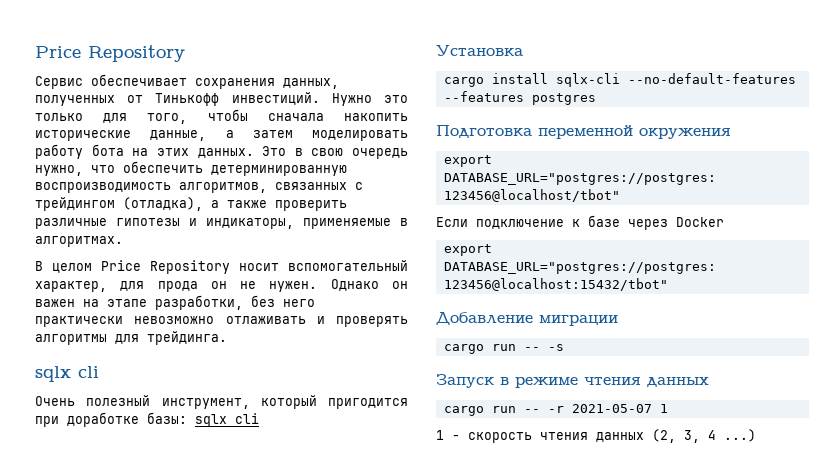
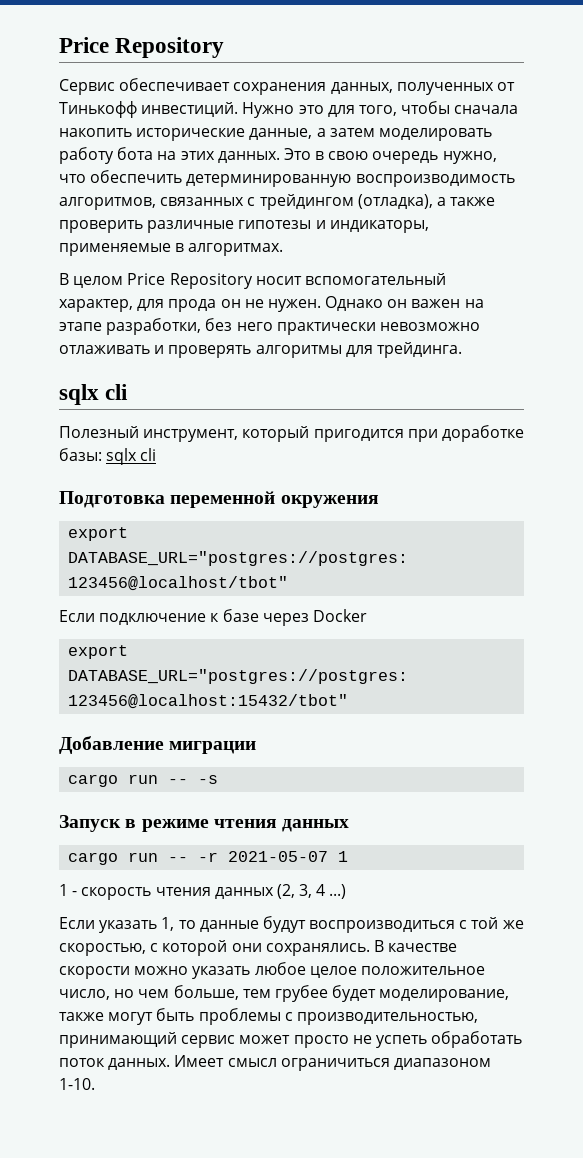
[35,113,83,121] только -> (324, 109) none
[35,395,151,406] Очень полезный -> [59,426,139,438] Полезный
[436,45,523,56] [443,73,796,87] [443,91,596,105] // Установка // cargo install sqlx-cli --no-default-features --features postgres -> (157, 454) none
(756, 435) none -> [59,916,524,933] [59,940,458,956] [59,962,485,979] [59,985,510,1002] [59,1008,478,1025] [59,1031,523,1048] [59,1055,491,1071] [59,1078,95,1090] // Если указать 1, то данные будут воспроизводиться с той же скоростью, с которой они сохранялись. В качестве скорости можно указать любое целое положительное число, но чем больше, тем грубее будет моделирование, также могут быть проблемы с производительностью, принимающий сервис может просто не успеть обработать поток данных. Имеет смысл ограничиться диапазоном 1-10.

